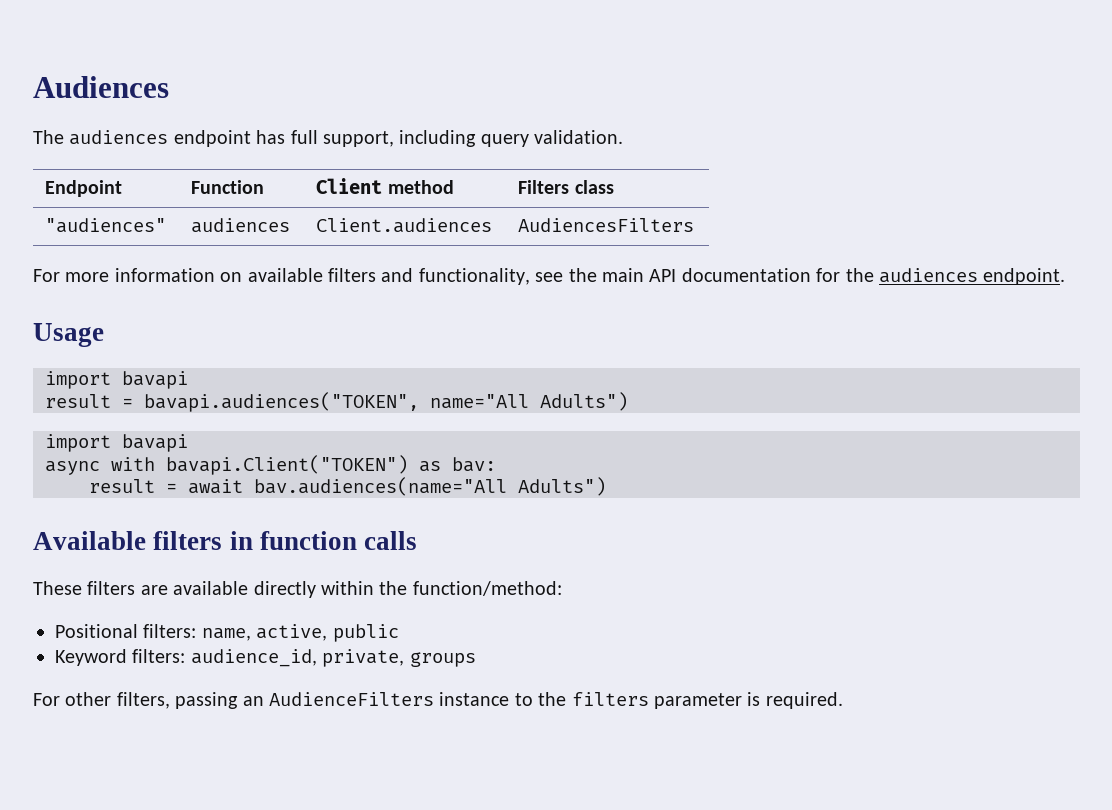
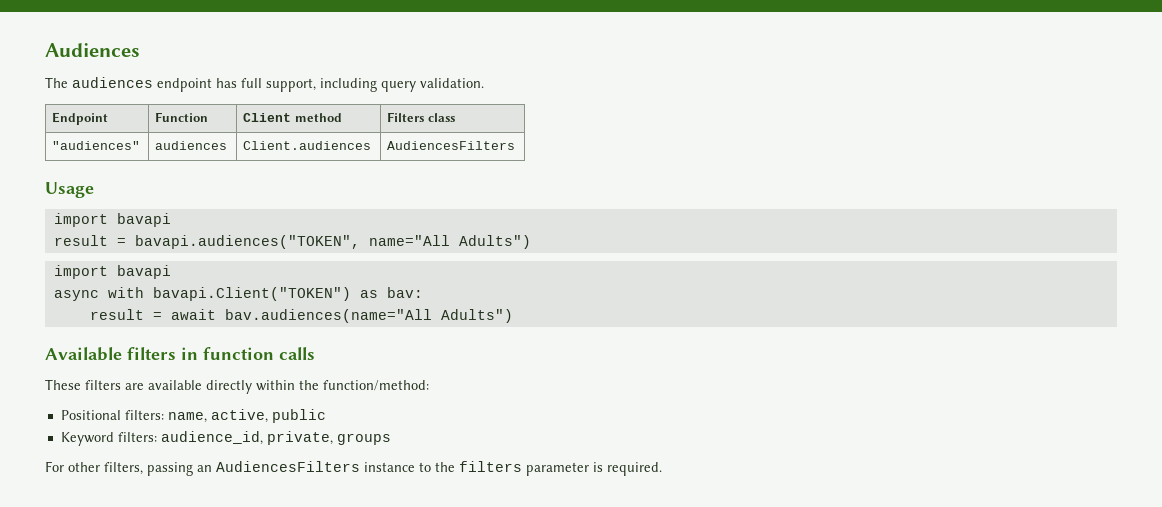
[33,268,1066,285] // For more information on available filters and functionality, see the main API documentation for the audiences endpoint. -> (516, 145) none
[269,692,434,706] AudienceFilters -> [216,461,360,472] AudiencesFilters

